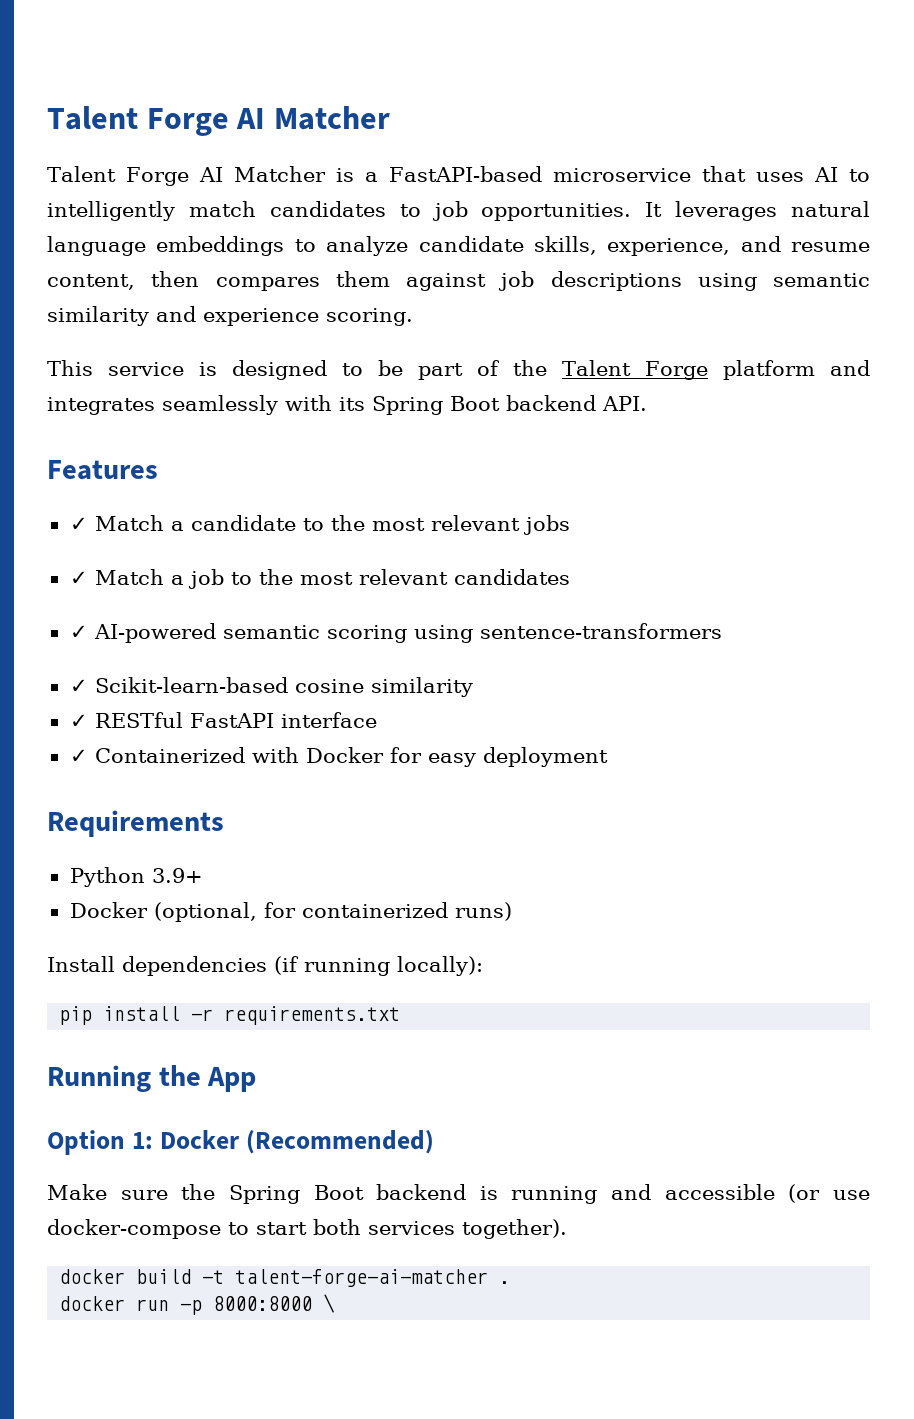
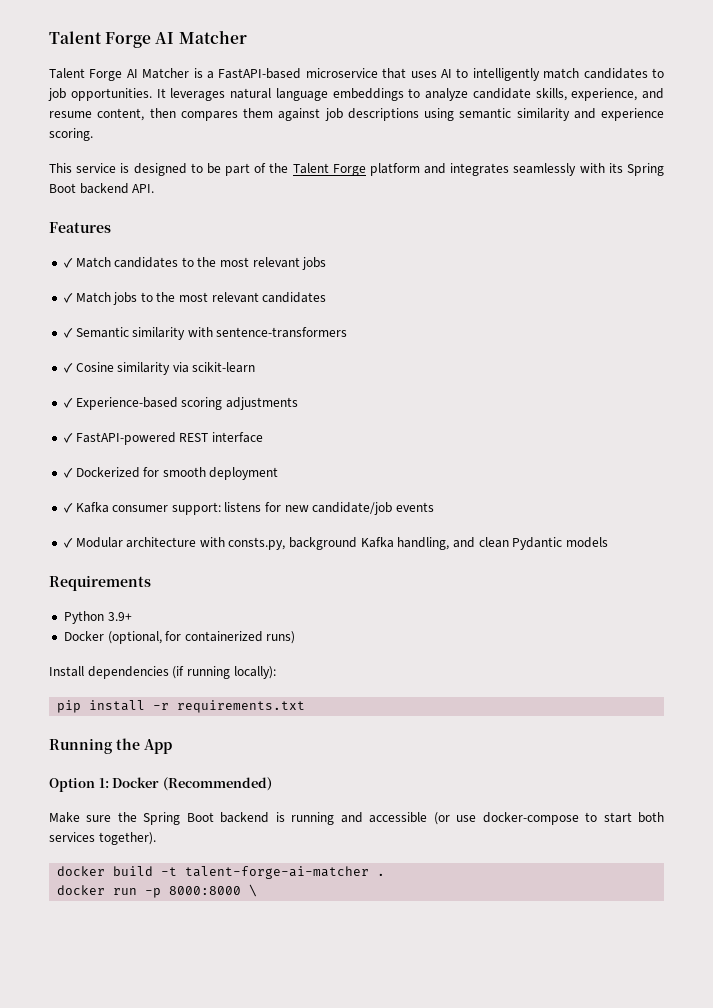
[170,515,296,531] a candidate -> [114,257,179,268] candidates
[170,569,224,589] a job -> [113,292,138,305] jobs
[93,623,473,643] AI-powered semantic scoring using -> [75,327,213,340] Semantic similarity with
[94,677,473,697] [69,712,377,728] [69,747,608,767] Scikit-learn-based cosine similarity // ✓ RESTful FastAPI interface // ✓ Containerized with Docker for easy deployment -> [75,362,256,375] [63,397,298,410] [63,432,263,445] [63,467,279,480] [63,502,435,515] [63,537,608,550] Cosine similarity via scikit-learn // ✓ Experience-based scoring adjustments // ✓ FastAPI-powered REST interface // ✓ Dockerized for smooth deployment // ✓ Kafka consumer support: listens for new candidate/job events // ✓ Modular architecture with consts.py, background Kafka handling, and clean Pydantic models

